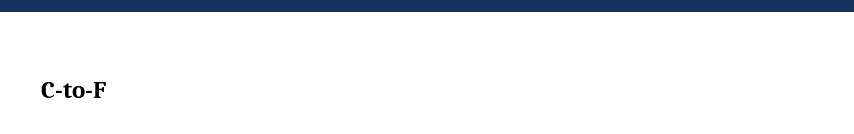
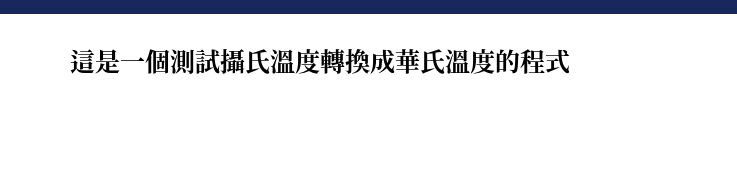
[41,82,106,98] C-to-F -> [70,49,570,75] 這是一個測試攝氏溫度轉換成華氏溫度的程式

